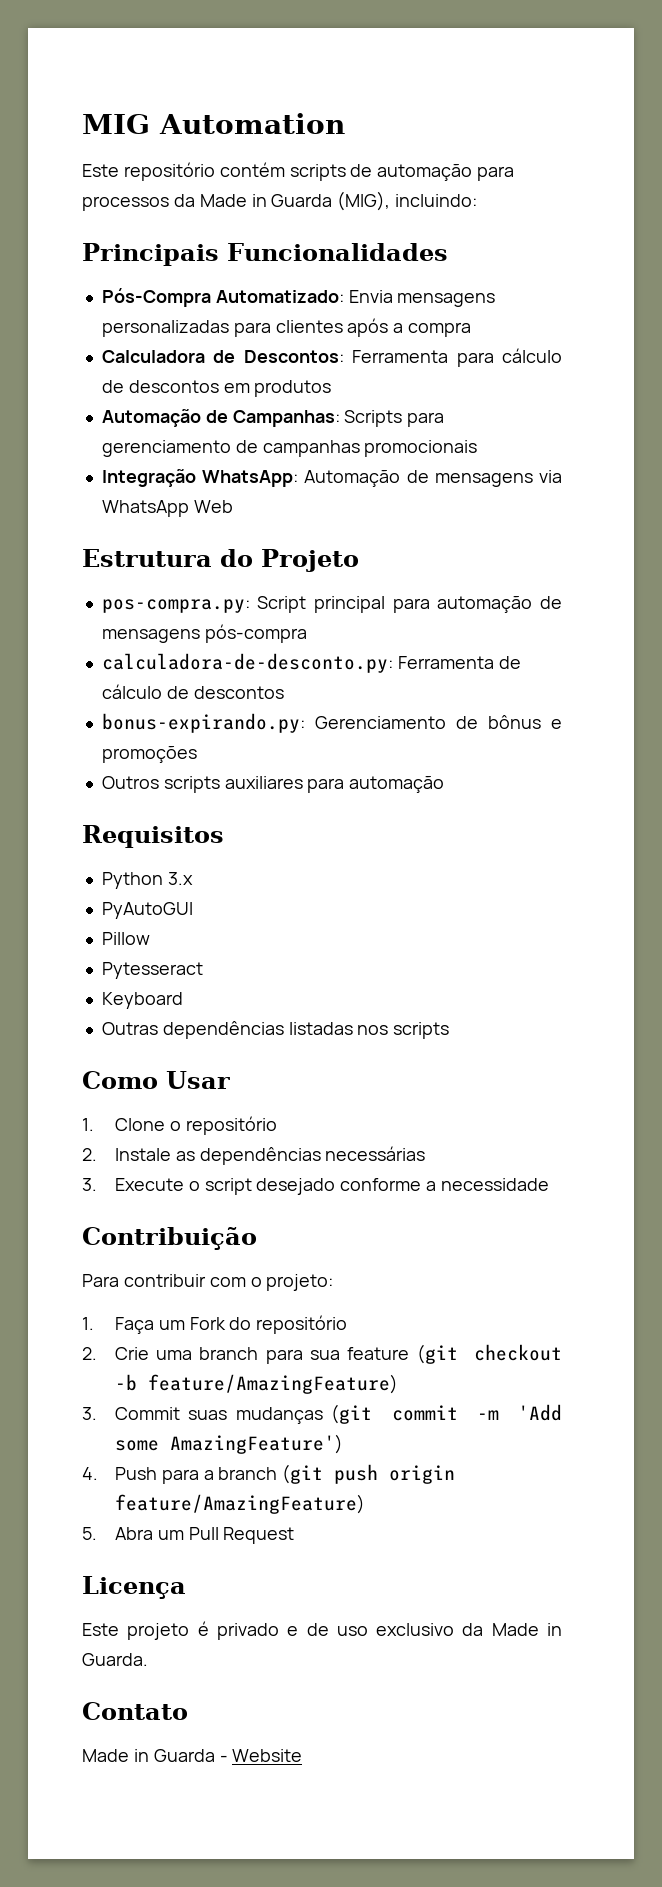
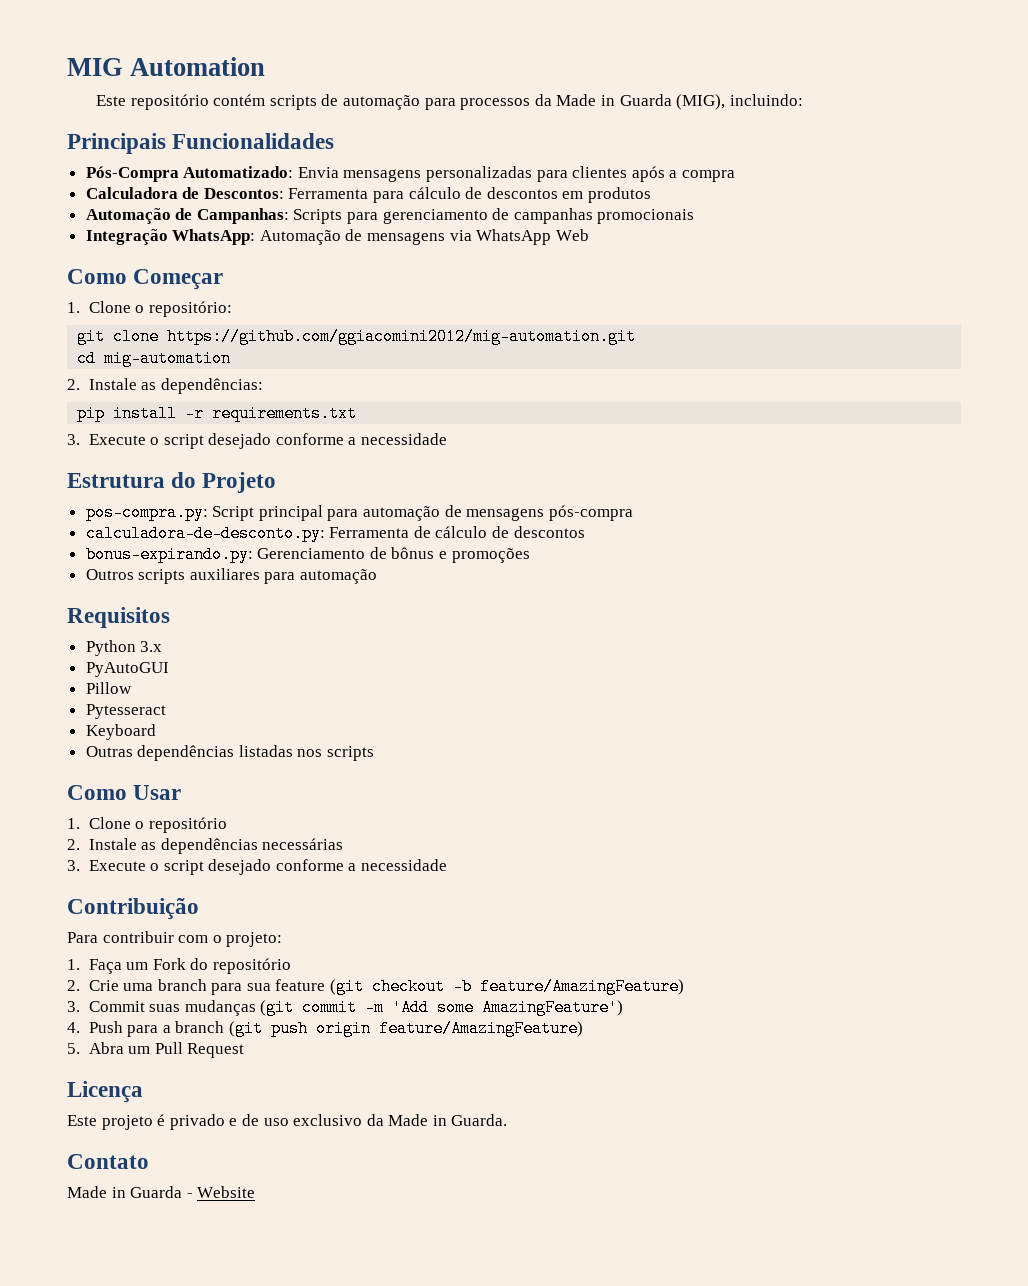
(233, 506) none -> [67,269,224,290] [67,301,232,317] [77,328,637,345] [77,350,232,367] [67,378,263,394] [77,405,358,422] [67,433,448,449] // Como Começar // 1. Clone o repositório: // git clone https://github.com/ggiacomini2012/mig-automation.git // cd mig-automation // 2. Instale as dependências: // pip install -r requirements.txt // 3. Execute o script desejado conforme a necessidade

